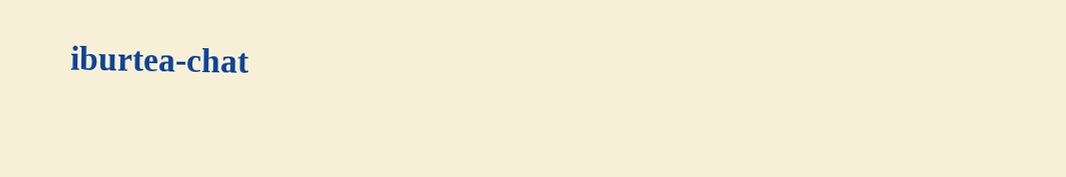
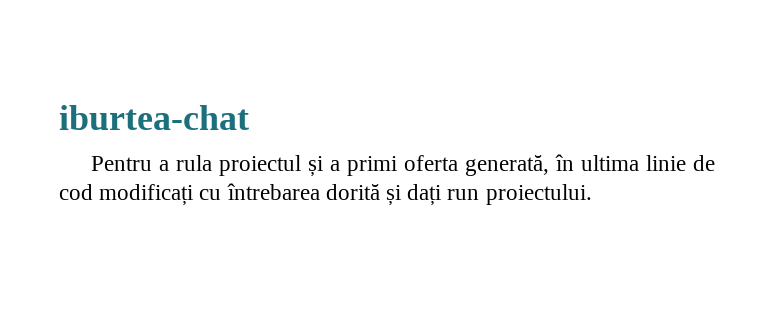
(250, 59) none -> [91,154,716,177] [59,183,592,206] // Pentru a rula proiectul și a primi oferta generată, în ultima linie de cod modificați cu întrebarea dorită și dați run proiectului.

